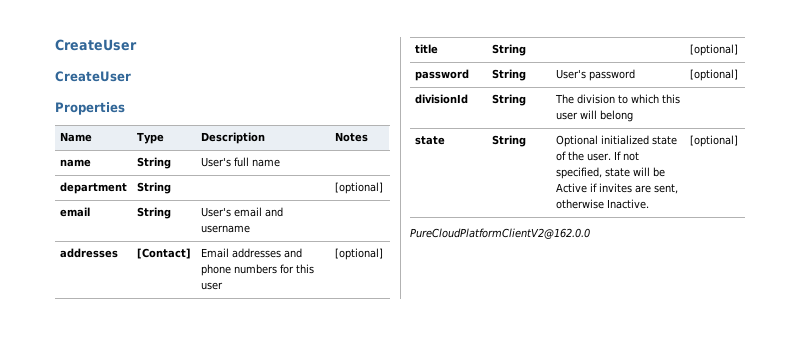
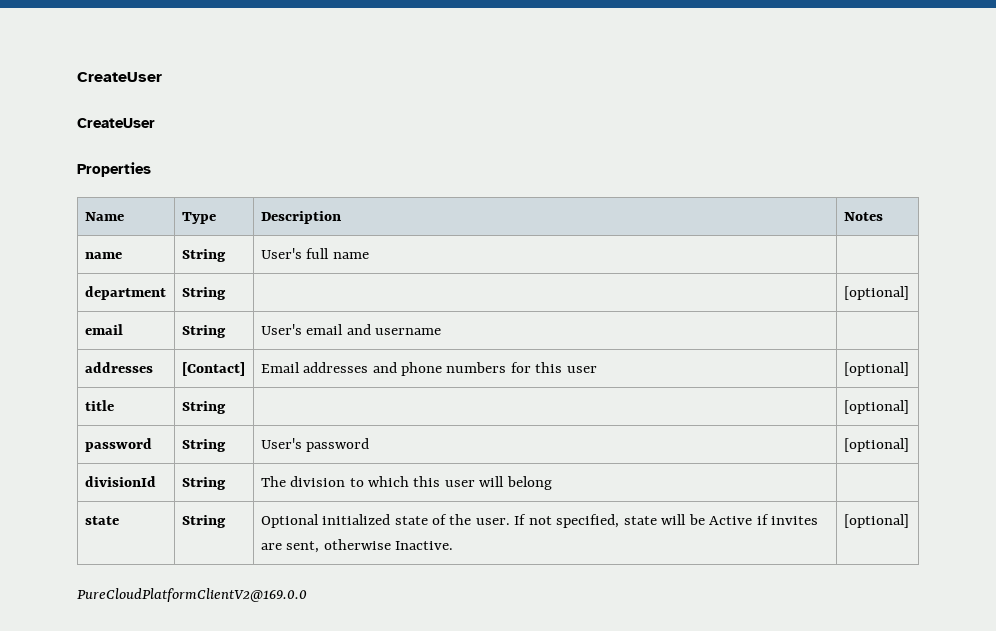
[410,228,590,239] PureCloudPlatformClientV2@162.0.0 -> [77,588,307,602] PureCloudPlatformClientV2@169.0.0

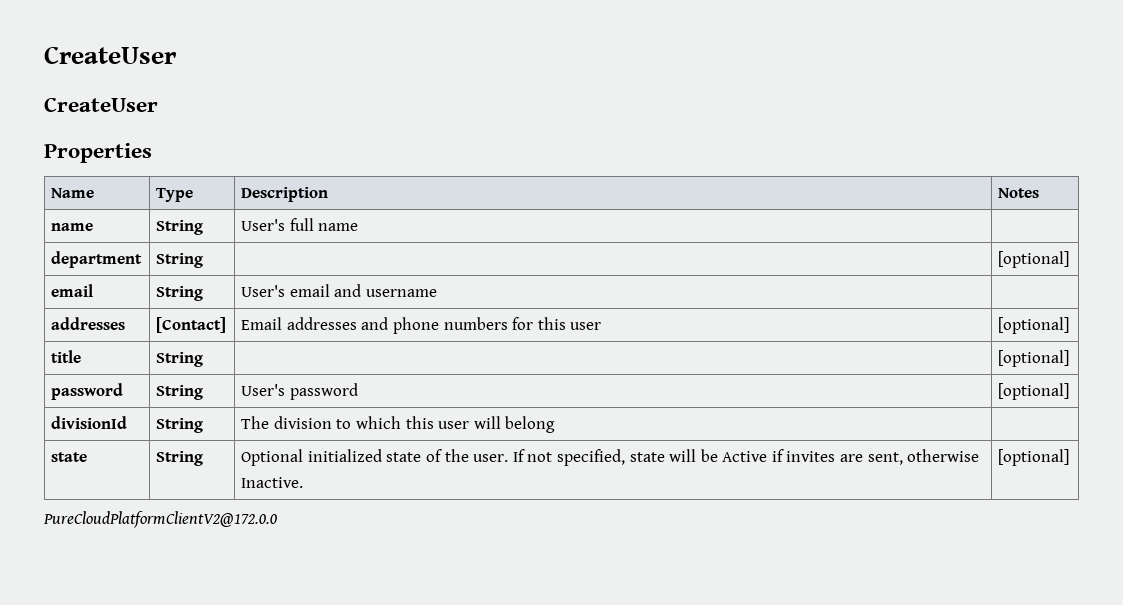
[77,588,307,602] PureCloudPlatformClientV2@169.0.0 -> [43,511,277,528] PureCloudPlatformClientV2@172.0.0

